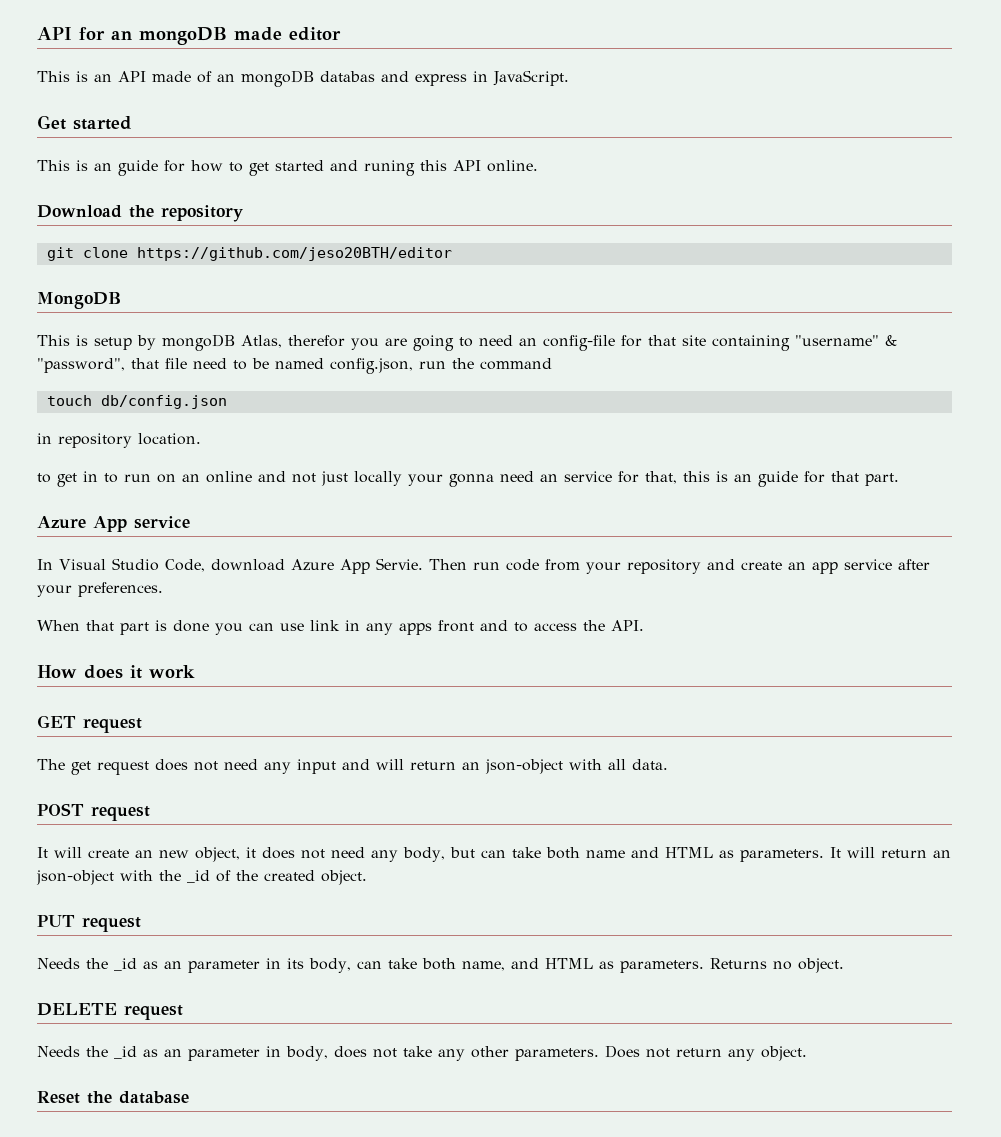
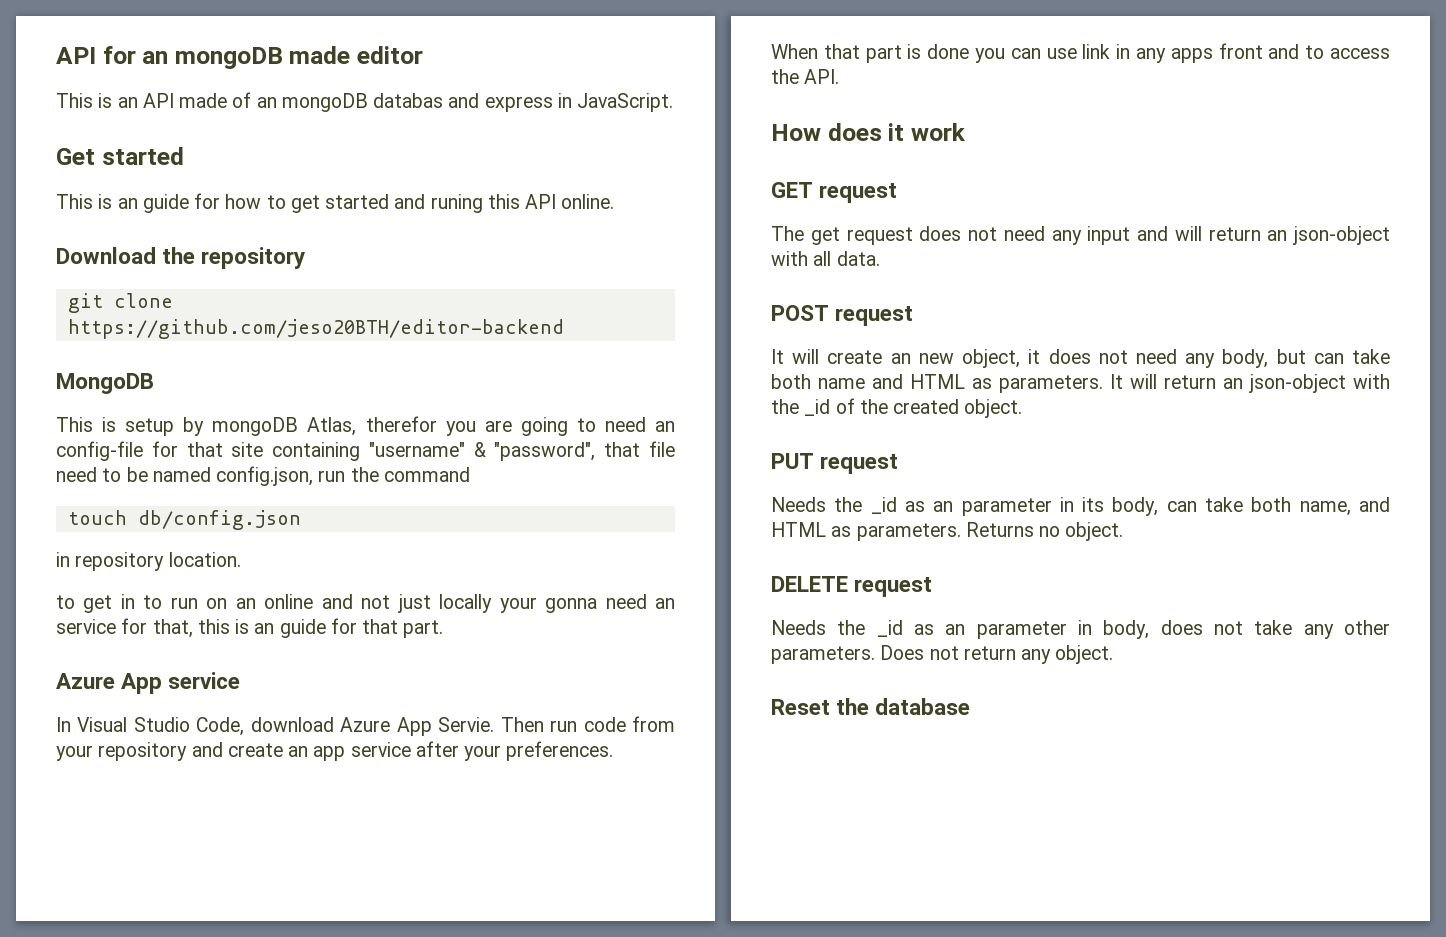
[136,247,452,261] https://github.com/jeso20BTH/editor -> [67,319,564,339] https://github.com/jeso20BTH/editor-backend

